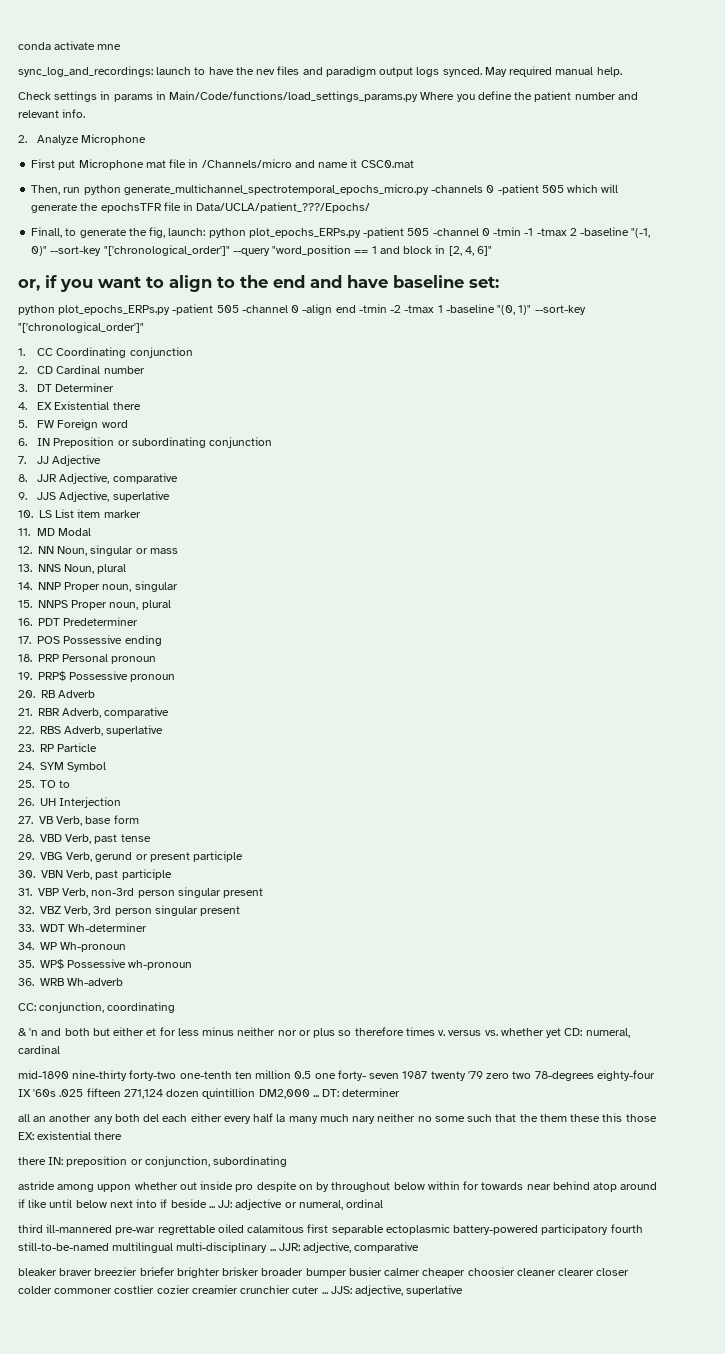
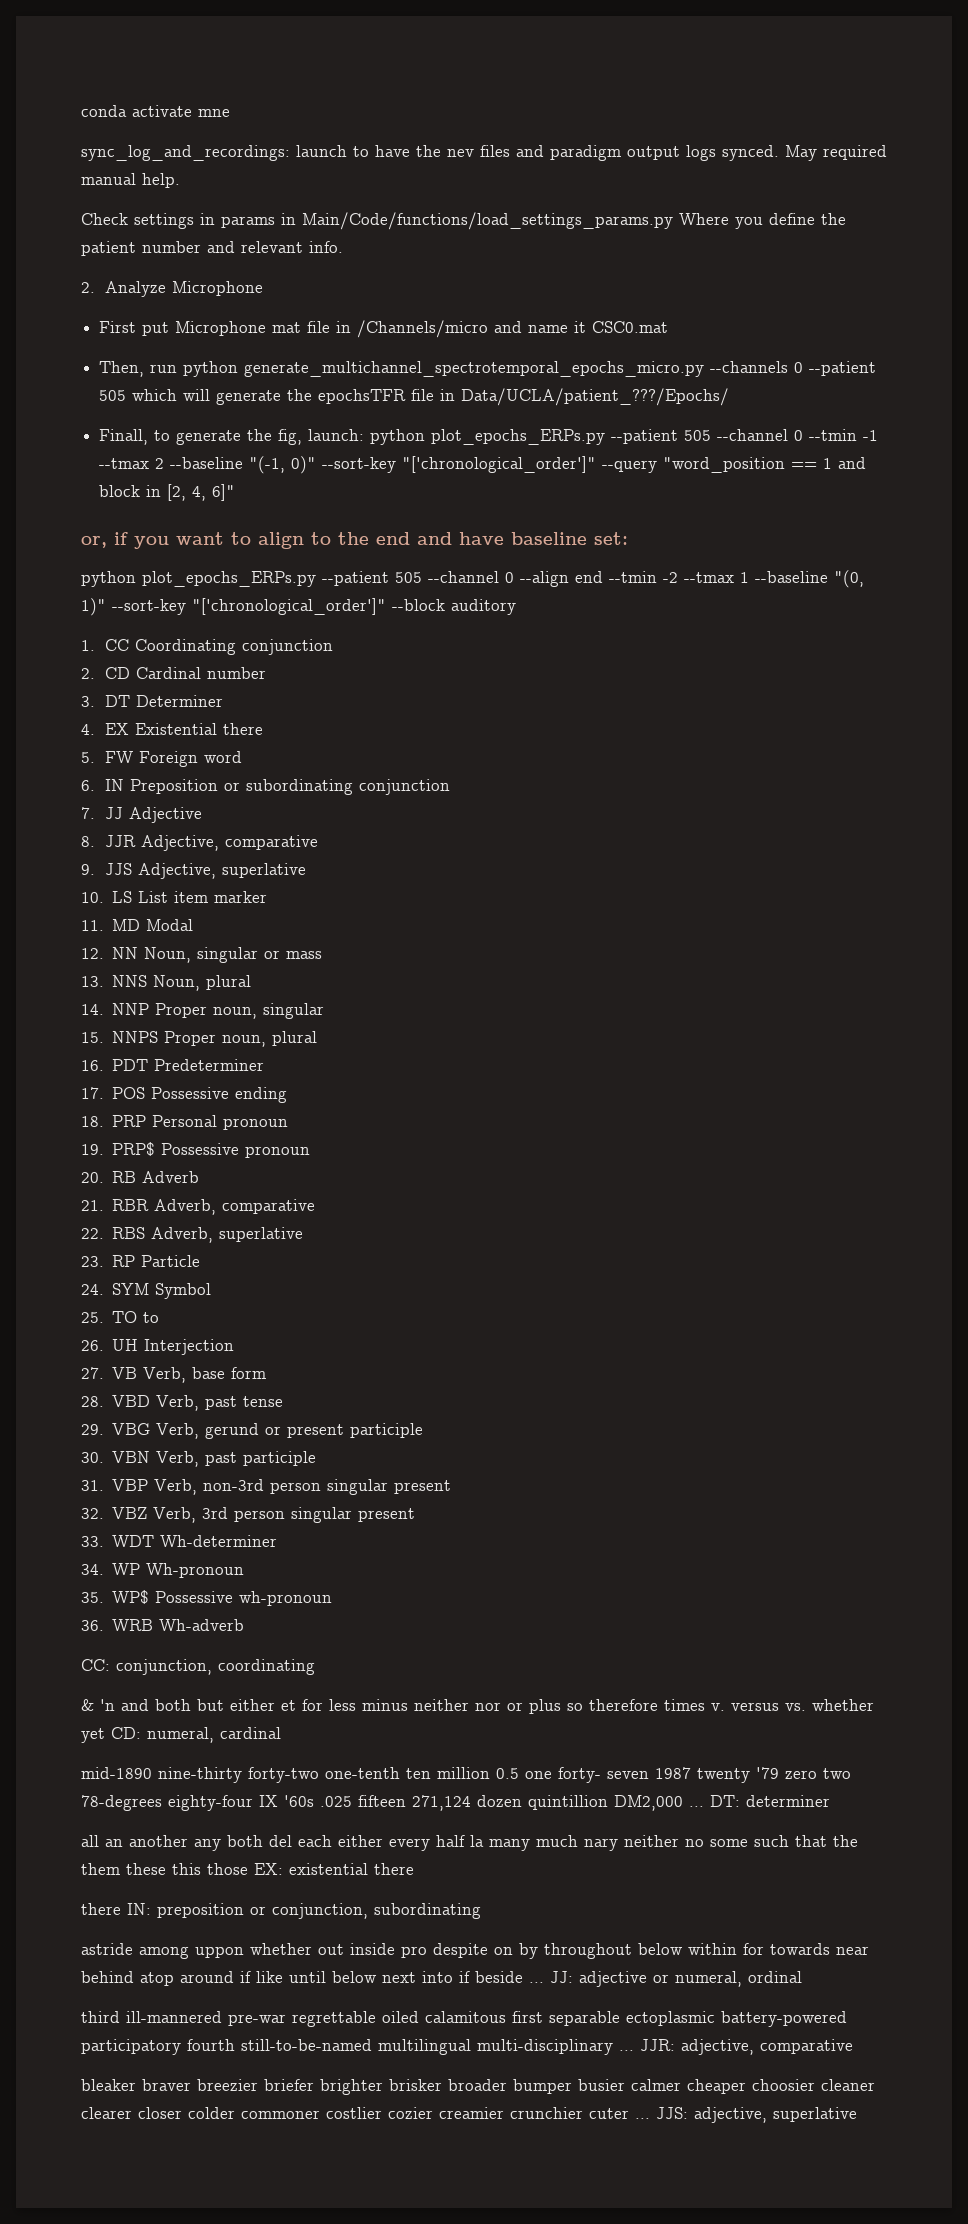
[431,184,539,195] -channels 0 -patient -> [710,361,877,376] --channels 0 --patient
[363,227,630,238] -patient 505 -channel 0 -tmin -1 -tmax 2 -baseline -> [611,429,879,444] [99,457,244,469] --patient 505 --channel 0 --tmin -1 --tmax 2 --baseline
[172,304,495,315] -patient 505 -channel 0 -align end -tmin -2 -tmax 1 -baseline -> [322,571,828,587] --patient 505 --channel 0 --align end --tmin -2 --tmax 1 --baseline
(144, 327) none -> [392,599,516,615] --block auditory

